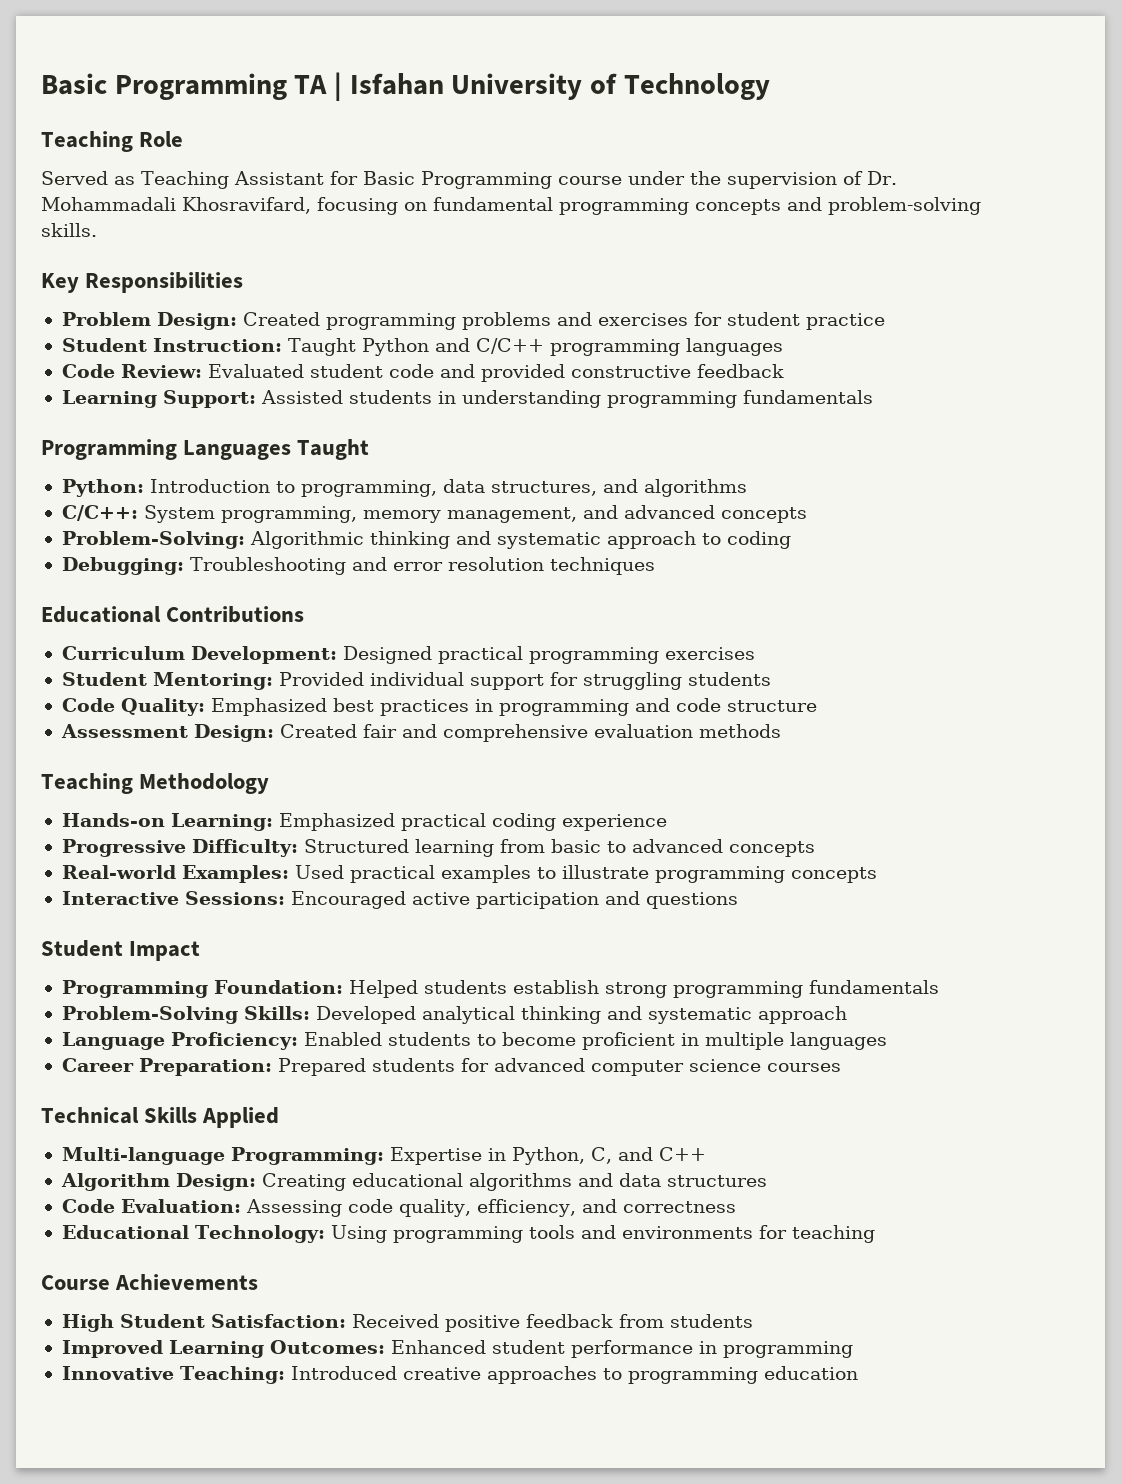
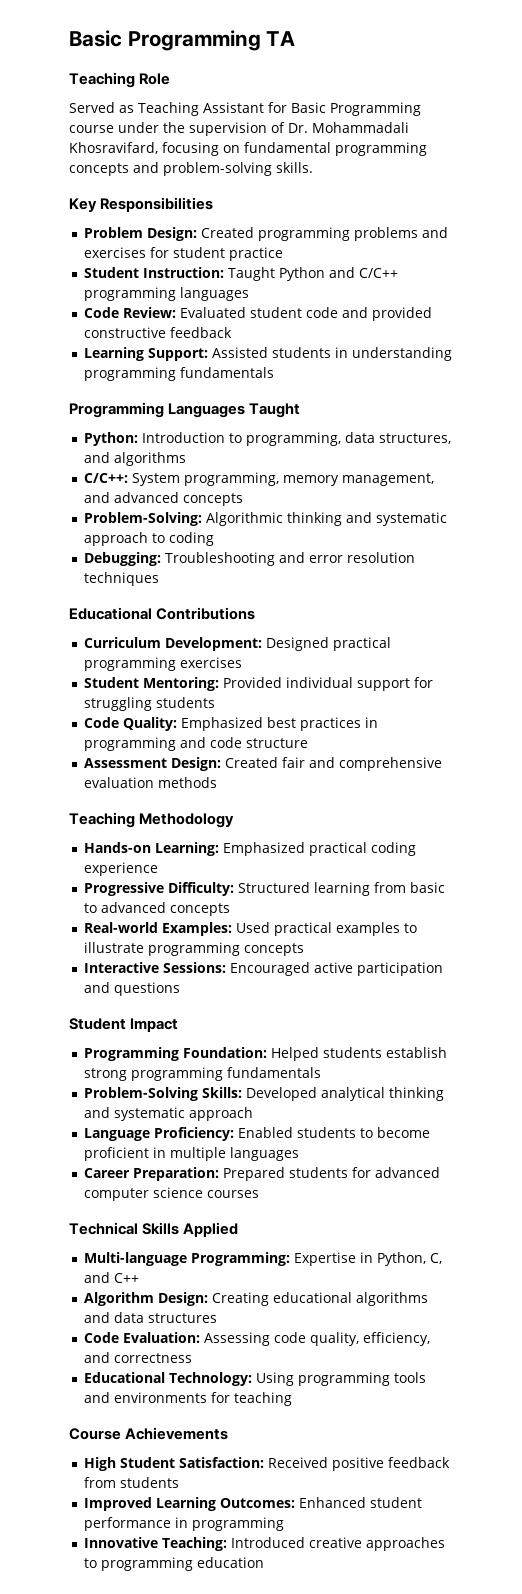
[334,72,770,101] | Isfahan University of Technology -> (296, 38) none

